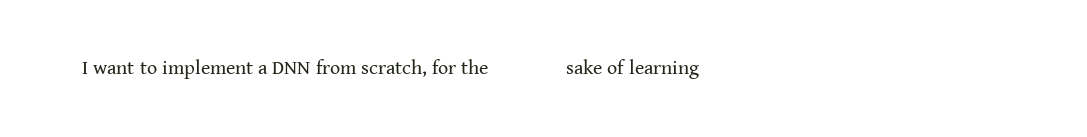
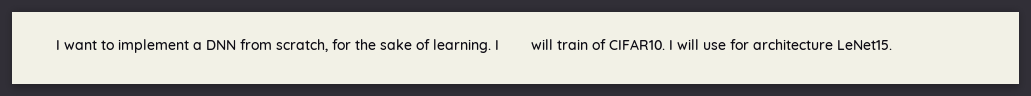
[628,59,699,79] learning -> [433,39,892,53] learning. I will train of CIFAR10. I will use for architecture LeNet15.

